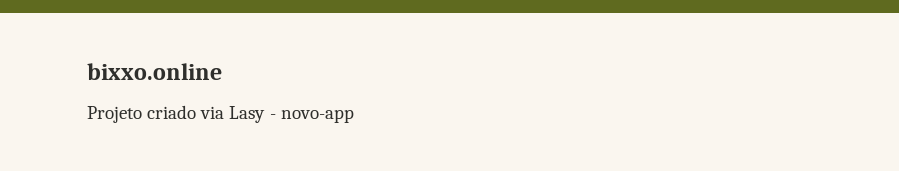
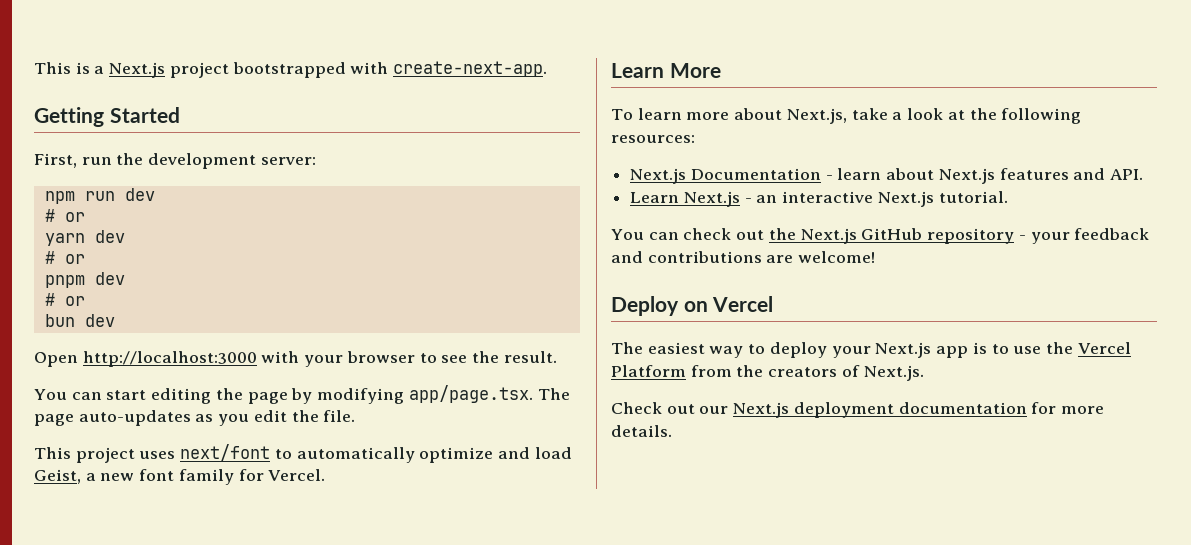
[87,63,222,80] [87,105,354,123] bixxo.online // Projeto criado via Lasy - novo-app -> [34,61,548,78] [34,107,180,127] [34,153,316,169] [44,188,155,204] [44,209,85,222] [44,230,125,246] [44,251,85,264] [44,272,125,288] [44,293,85,306] [44,314,115,327] [34,351,557,367] [34,385,570,404] [34,410,356,426] [34,444,572,463] [34,469,326,485] [611,63,721,78] [611,108,1082,124] [611,135,695,143] [630,168,1144,184] [630,191,1008,207] [611,228,1150,244] [611,251,876,263] [611,296,774,316] [611,342,1131,358] [611,365,924,381] [611,402,1105,418] [611,425,672,437] This is a Next.js project bootstrapped with create-next-app. // Getting Started // First, run the development server: // npm run dev // # or // yarn dev // # or // pnpm dev // # or // bun dev // Open http://localhost:3000 with your browser to see the result. // You can start editing the page by modifying app/page.tsx. The page auto-updates as you edit the file. // This project uses next/font to automatically optimize and load Geist, a new font family for Vercel. // Learn More // To learn more about Next.js, take a look at the following resources: // Next.js Documentation - learn about Next.js features and API. // Learn Next.js - an interactive Next.js tutorial. // You can check out the Next.js GitHub repository - your feedback and contributions are welcome! // Deploy on Vercel // The easiest way to deploy your Next.js app is to use the Vercel Platform from the creators of Next.js. // Check out our Next.js deployment documentation for more details.

